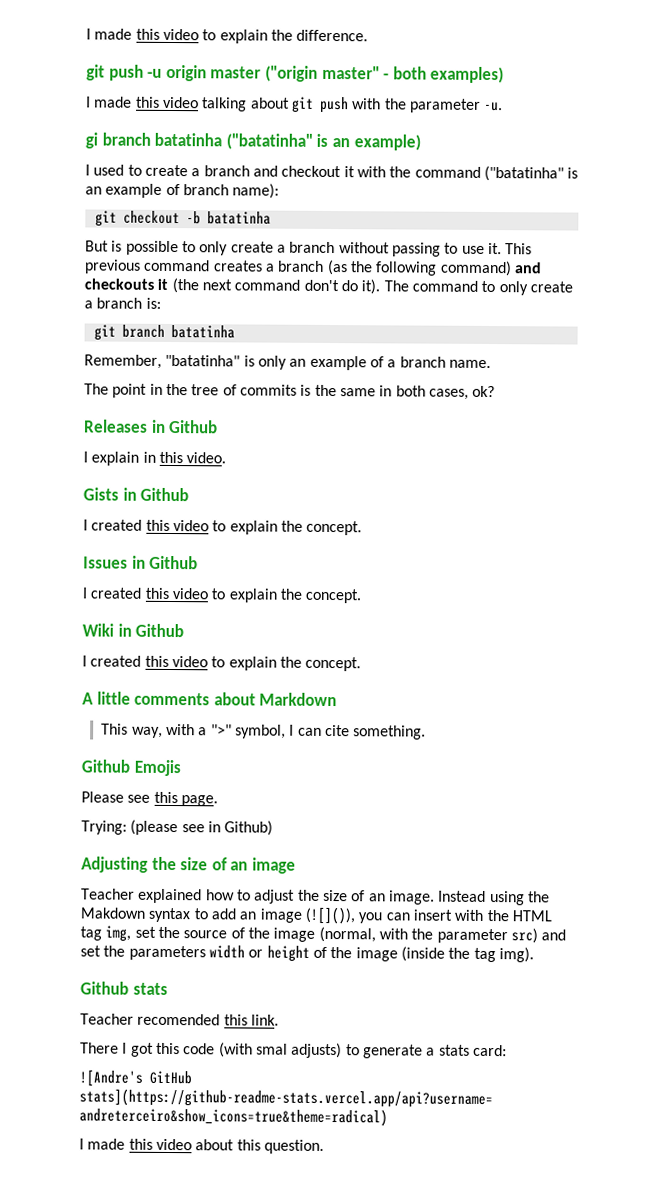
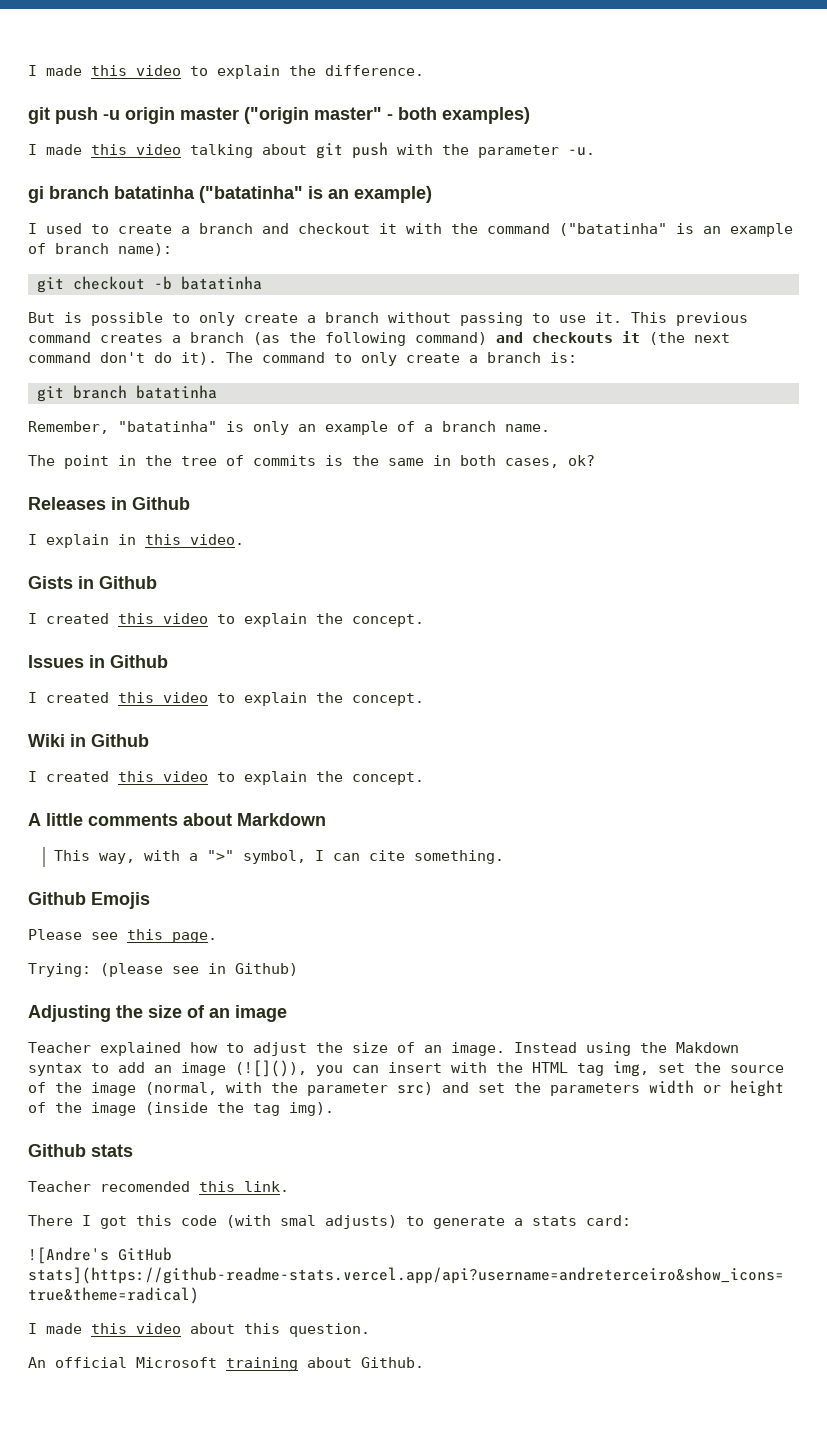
(324, 1146) none -> [28,1357,424,1371] // An official Microsoft training about Github.

